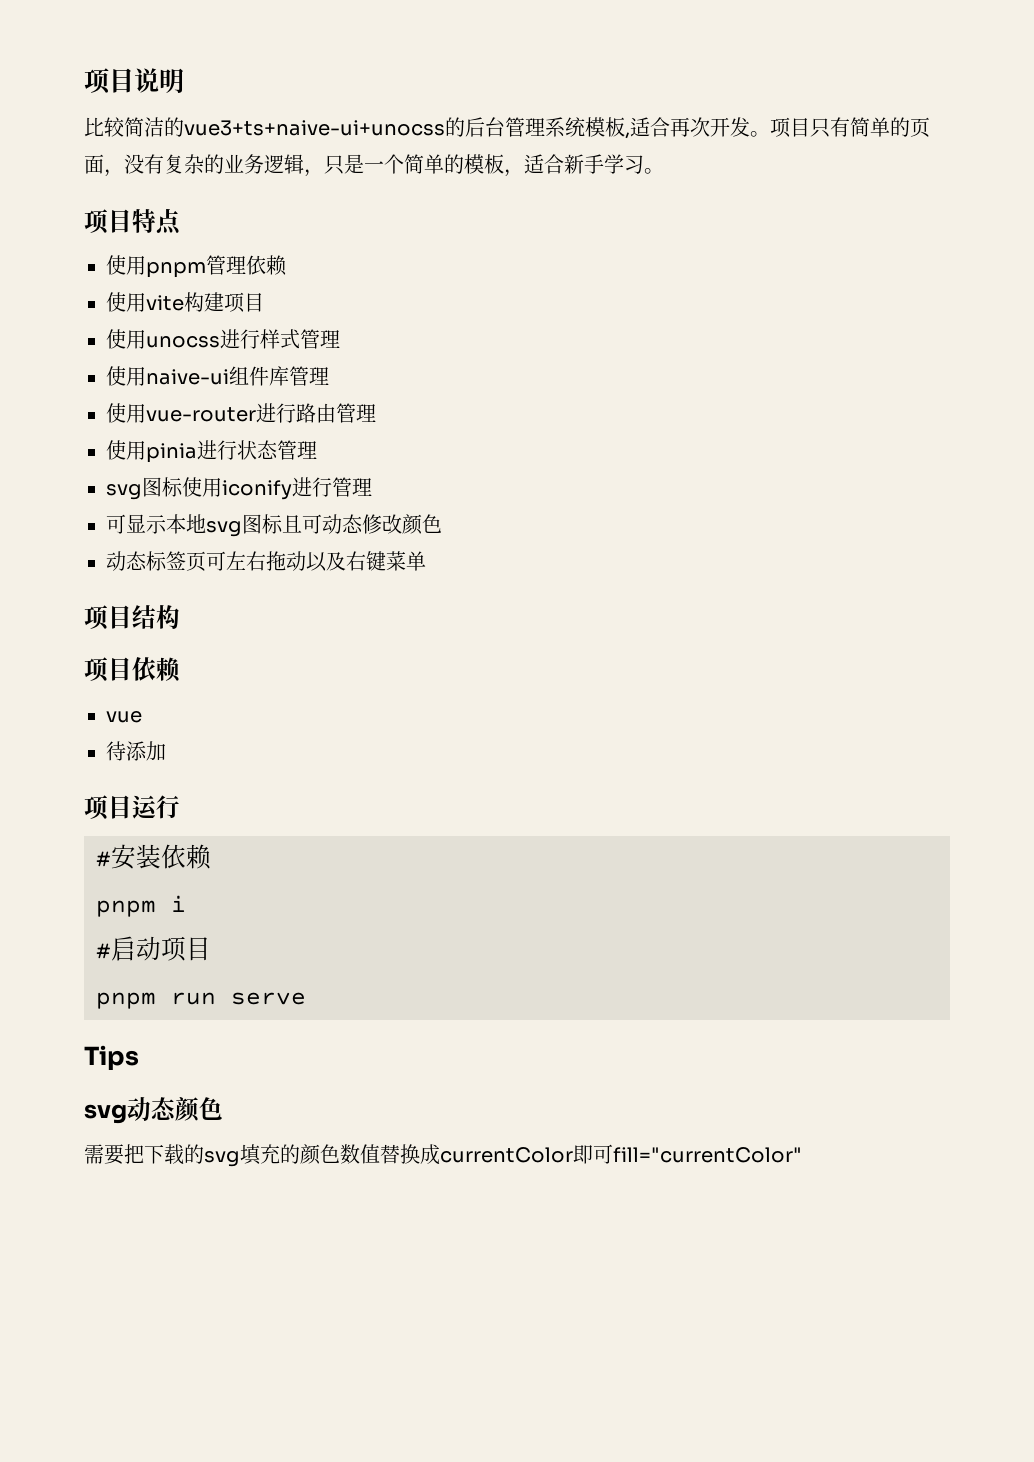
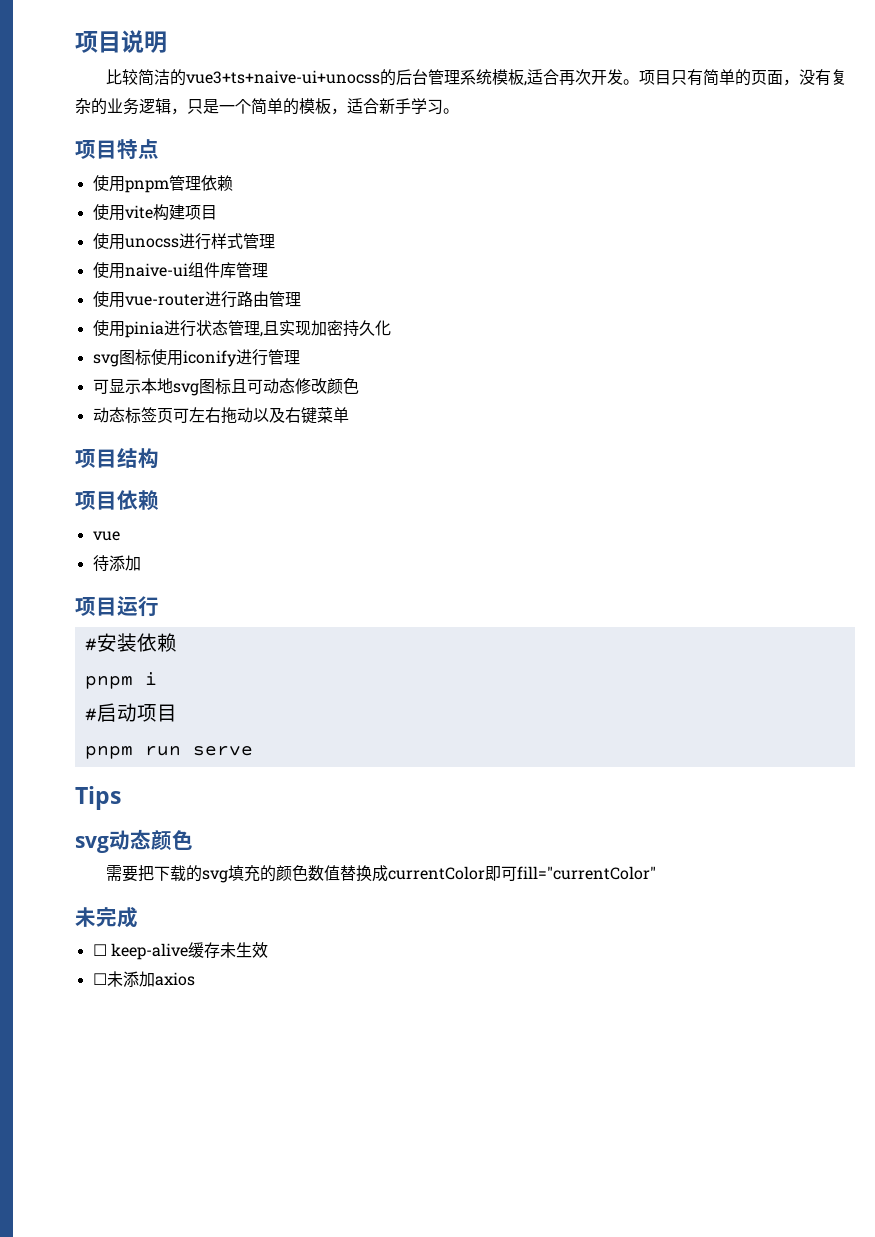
(317, 450) none -> [259,320,391,337] ,且实现加密持久化
(802, 1155) none -> [75,906,138,928] [92,942,268,960] [92,971,195,987] // 未完成 // ☐ keep-alive缓存未生效 // ☐未添加axios

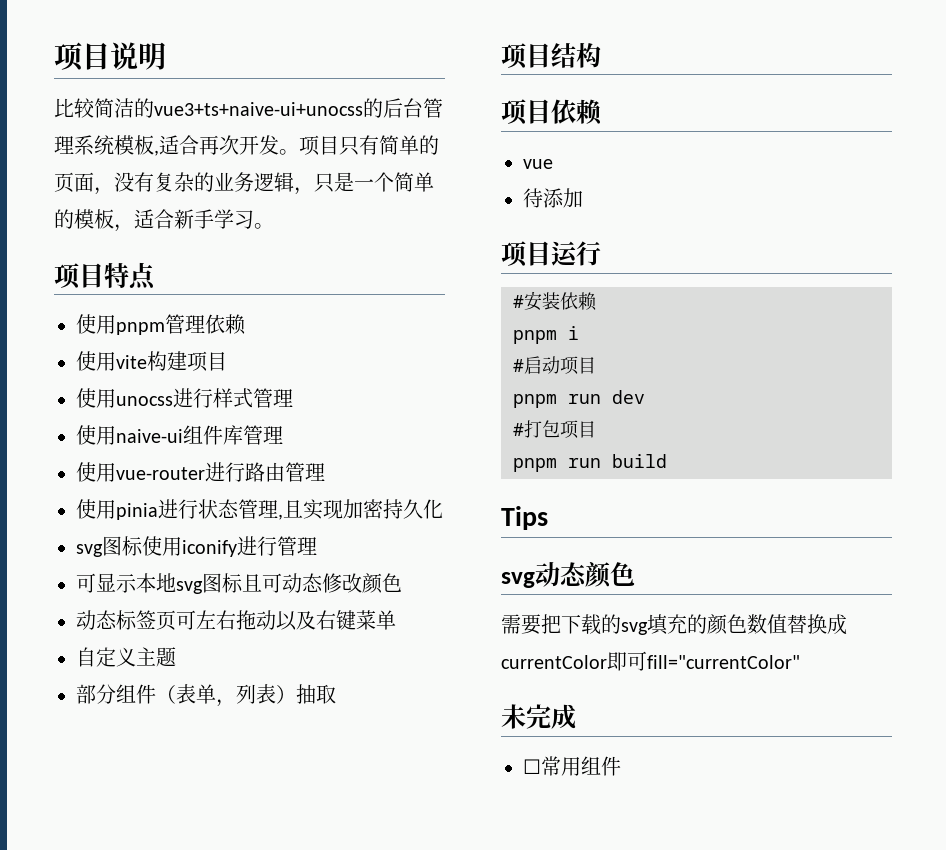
(349, 415) none -> [76,647,176,667] [76,684,336,707] // 自定义主题 // 部分组件（表单，列表）抽取
[192,746,253,756] serve -> [612,390,645,404] [513,420,596,439] [513,454,667,472] dev // #打包项目 // pnpm run build
[110,942,268,960] [92,971,195,987] keep-alive缓存未生效 // ☐未添加axios -> [541,756,621,776] 常用组件

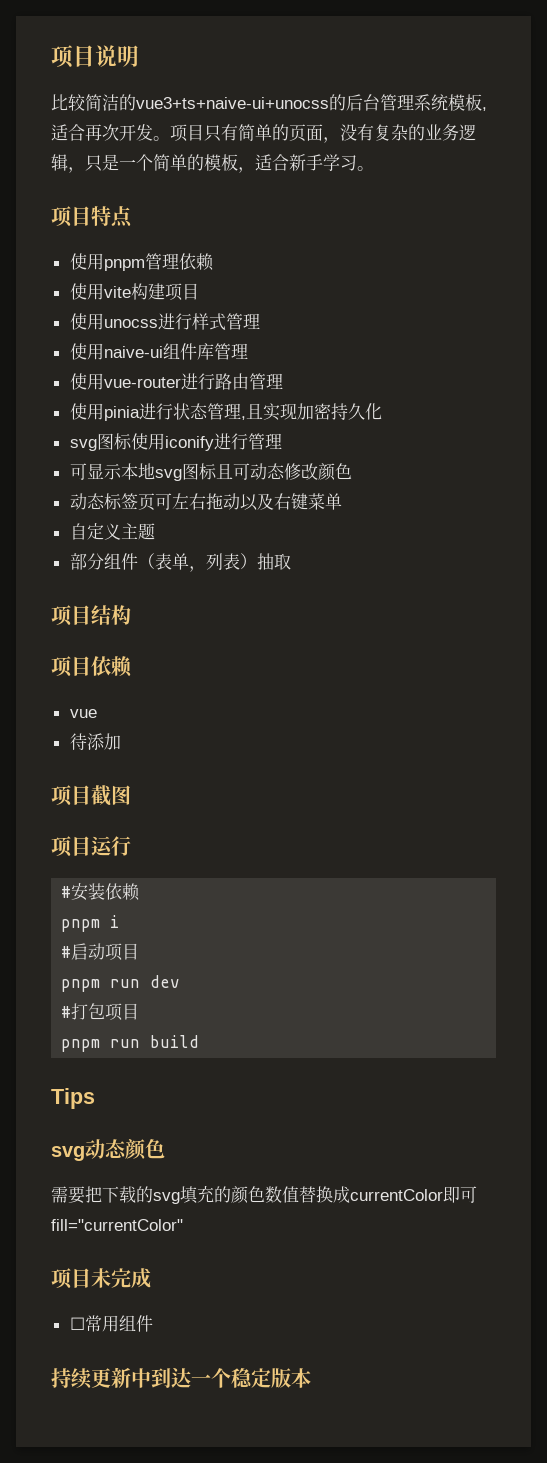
(583, 198) none -> [51,785,131,806] // 项目截图
(800, 662) none -> [51,1268,91,1289] 项目
(621, 766) none -> [51,1367,311,1389] // 持续更新中到达一个稳定版本

